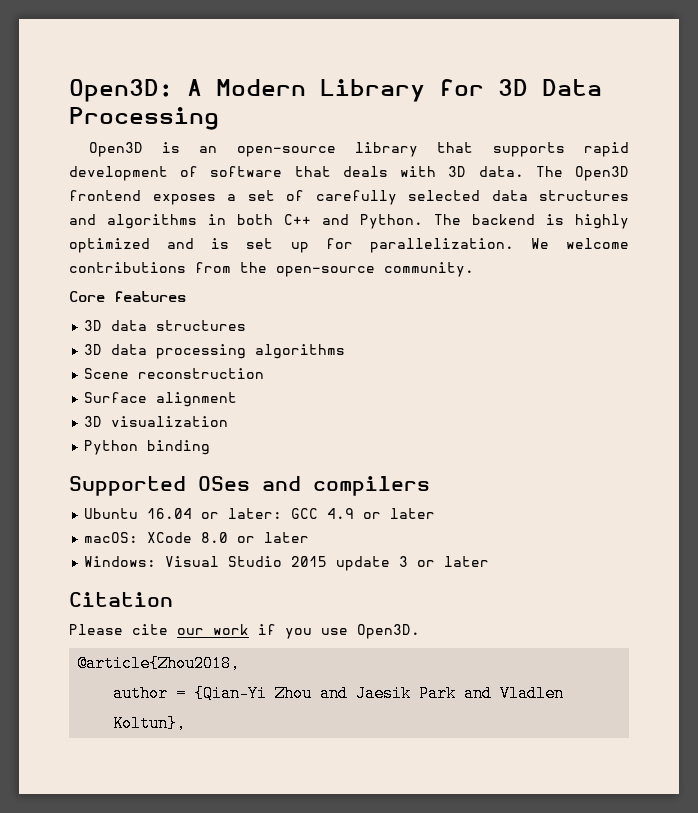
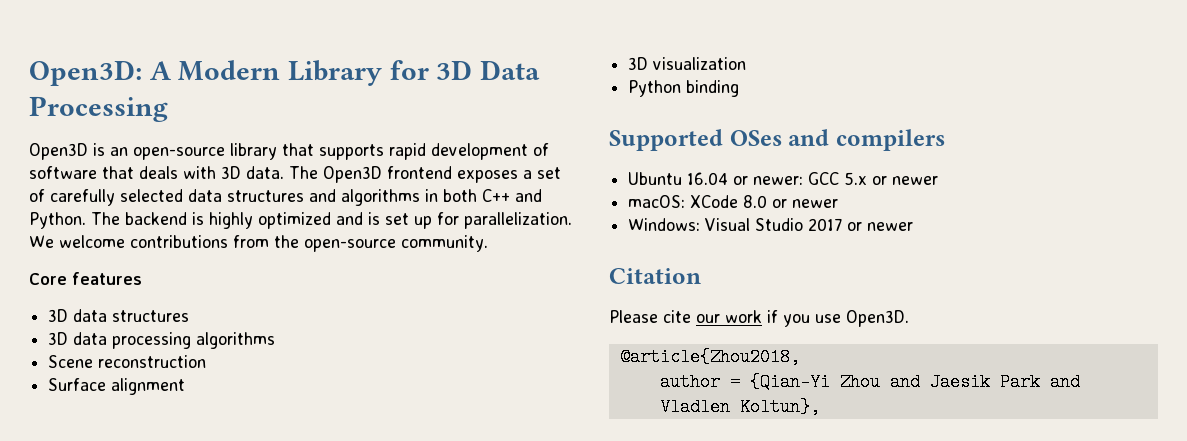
[228,508,436,519] later: GCC 4.9 or later -> [753,172,939,185] newer: GCC 5.x or newer
[264,532,310,543] later -> [792,199,839,208] newer
[291,556,490,571] 2015 update 3 or later -> [808,218,914,231] 2017 or newer

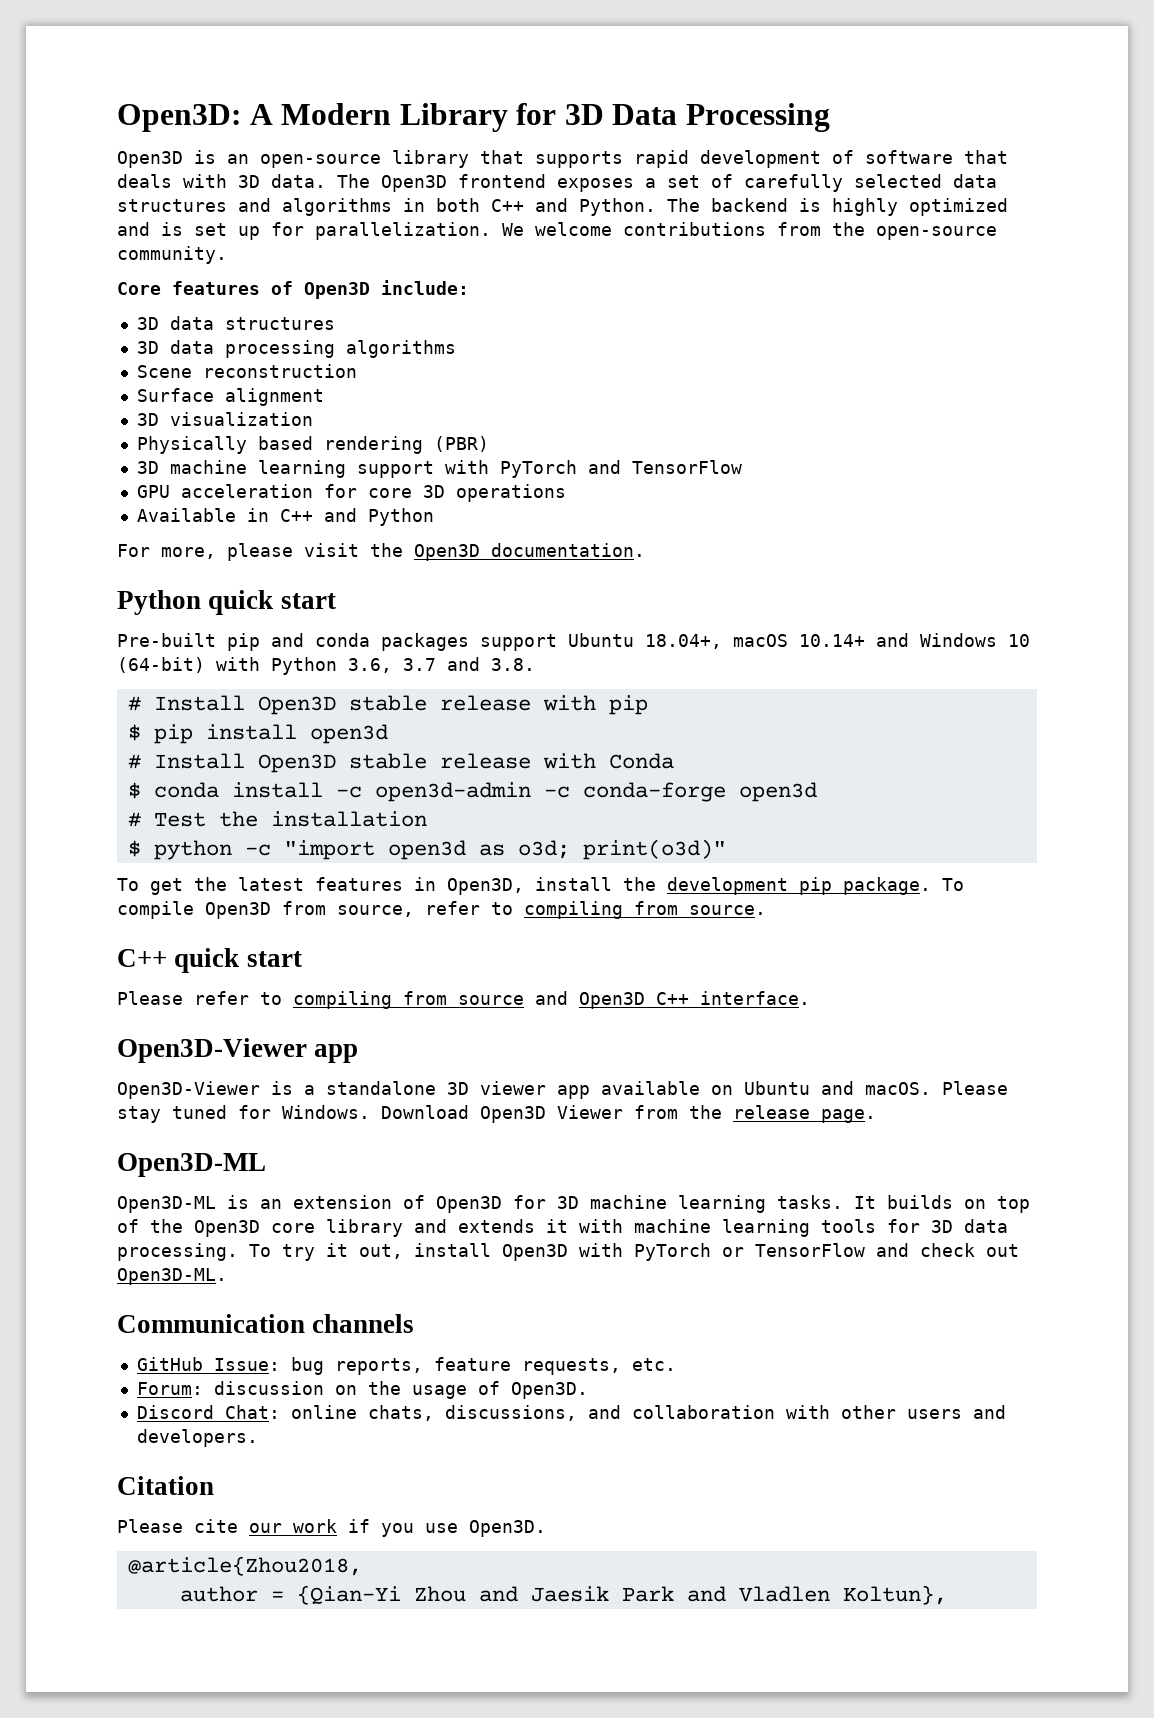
(142, 278) none -> [271,280,469,299] of Open3D include:
[628,80,740,97] [609,129,945,151] [628,172,939,185] [628,195,839,208] [628,218,914,231] Python binding // Supported OSes and compilers // Ubuntu 16.04 or newer: GCC 5.x or newer // macOS: XCode 8.0 or newer // Windows: Visual Studio 2017 or newer -> [136,436,489,454] [136,460,742,478] [136,484,566,502] [136,508,434,526] [117,543,645,561] [117,590,336,615] [117,633,1030,651] [117,657,535,675] [127,695,648,715] [127,724,388,744] [127,753,674,773] [127,782,817,802] [127,811,427,827] [127,839,726,860] [117,877,964,895] [117,901,766,919] [117,948,302,973] [117,991,810,1009] [117,1038,359,1063] [117,1081,1008,1099] [117,1105,876,1123] [117,1153,266,1177] [117,1195,1030,1213] [117,1219,1008,1237] [117,1243,1019,1261] [117,1268,227,1285] [117,1314,415,1333] [136,1357,676,1375] [136,1381,588,1399] [136,1405,1006,1421] [136,1429,258,1447] Physically based rendering (PBR) // 3D machine learning support with PyTorch and TensorFlow // GPU acceleration for core 3D operations // Available in C++ and Python // For more, please visit the Open3D documentation. // Python quick start // Pre-built pip and conda packages support Ubuntu 18.04+, macOS 10.14+ and Windows 10 (64-bit) with Python 3.6, 3.7 and 3.8. // # Install Open3D stable release with pip // $ pip install open3d // # Install Open3D stable release with Conda // $ conda install -c open3d-admin -c conda-forge open3d // # Test the installation // $ python -c "import open3d as o3d; print(o3d)" // To get the latest features in Open3D, install the development pip package. To compile Open3D from source, refer to compiling from source. // C++ quick start // Please refer to compiling from source and Open3D C++ interface. // Open3D-Viewer app // Open3D-Viewer is a standalone 3D viewer app available on Ubuntu and macOS. Please stay tuned for Windows. Download Open3D Viewer from the release page. // Open3D-ML // Open3D-ML is an extension of Open3D for 3D machine learning tasks. It builds on top of the Open3D core library and extends it with machine learning tools for 3D data processing. To try it out, install Open3D with PyTorch or TensorFlow and check out Open3D-ML. // Communication channels // GitHub Issue: bug reports, feature requests, etc. // Forum: discussion on the usage of Open3D. // Discord Chat: online chats, discussions, and collaboration with other users and developers.

